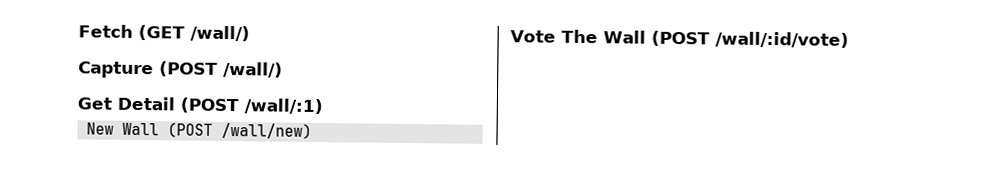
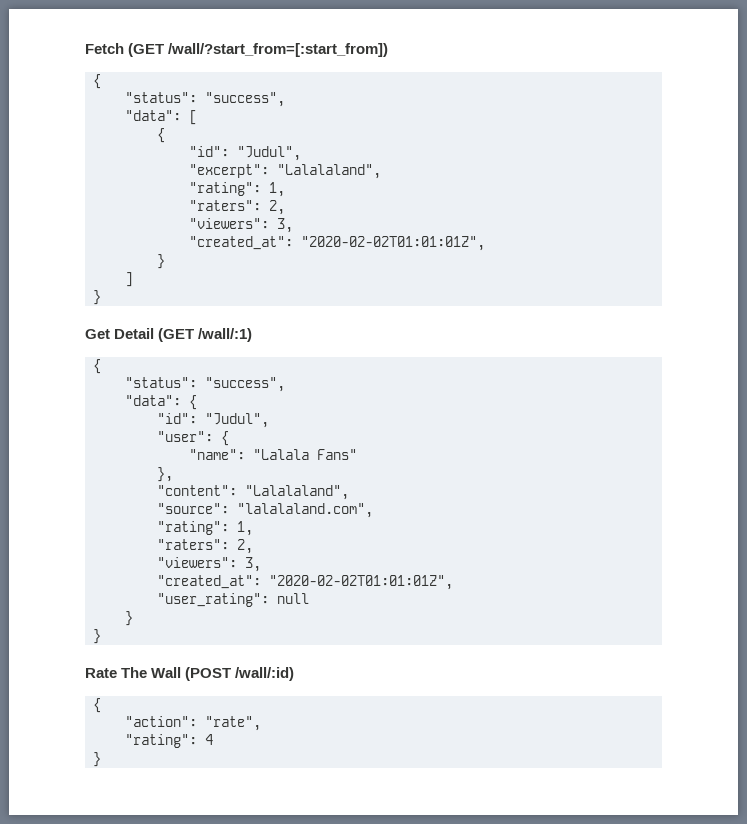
[190,25,250,42] [78,61,283,79] /wall/) // Capture (POST /wall/) -> [168,43,389,57] [93,74,102,89] [125,92,286,107] [125,110,198,125] [157,128,166,143] [189,146,302,161] [189,164,382,179] [189,182,286,197] [189,200,286,215] [189,218,294,233] [189,236,486,251] [157,254,166,269] [125,272,134,287] [93,290,102,305] /wall/?start_from=[:start_from]) // { // "status": "success", // "data": [ // { // "id": "Judul", // "excerpt": "Lalalaland", // "rating": 1, // "raters": 2, // "viewers": 3, // "created_at": "2020-02-02T01:01:01Z", // } // ] // }
[180,97,239,114] (POST -> [158,328,195,342] (GET
[85,122,312,139] [510,29,849,48] New Wall (POST /wall/new) // Vote The Wall (POST /wall/:id/vote) -> [93,359,102,374] [125,377,286,392] [125,395,198,410] [157,413,270,428] [157,431,230,446] [189,449,358,460] [157,467,174,482] [157,485,350,500] [157,503,374,518] [157,521,254,536] [157,539,254,554] [157,557,262,572] [157,575,454,590] [157,593,310,607] [125,611,134,626] [93,629,102,644] [85,667,295,681] [93,698,102,713] [125,716,262,731] [125,734,214,748] [93,752,102,767] { // "status": "success", // "data": { // "id": "Judul", // "user": { // "name": "Lalala Fans" // }, // "content": "Lalalaland", // "source": "lalalaland.com", // "rating": 1, // "raters": 2, // "viewers": 3, // "created_at": "2020-02-02T01:01:01Z", // "user_rating": null // } // } // Rate The Wall (POST /wall/:id) // { // "action": "rate", // "rating": 4 // }

